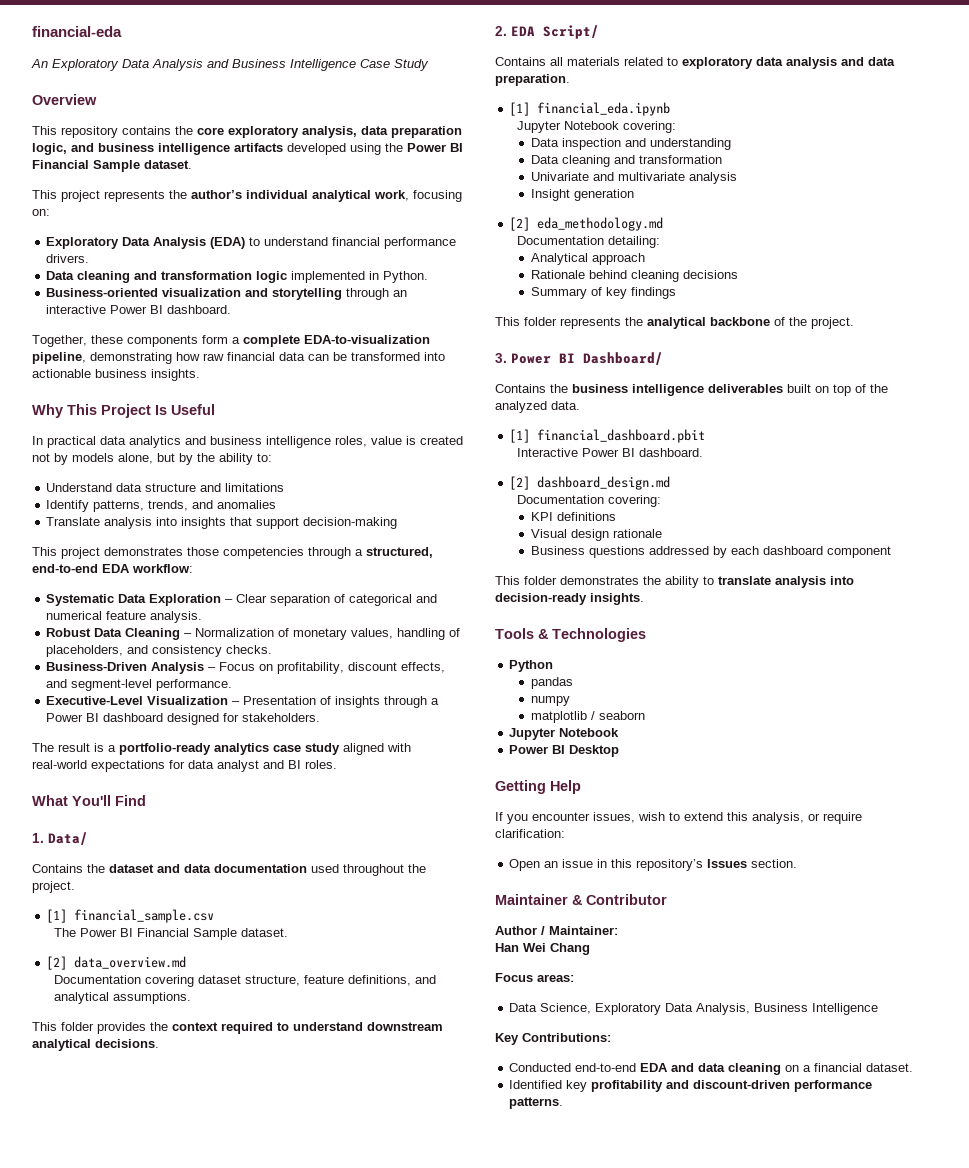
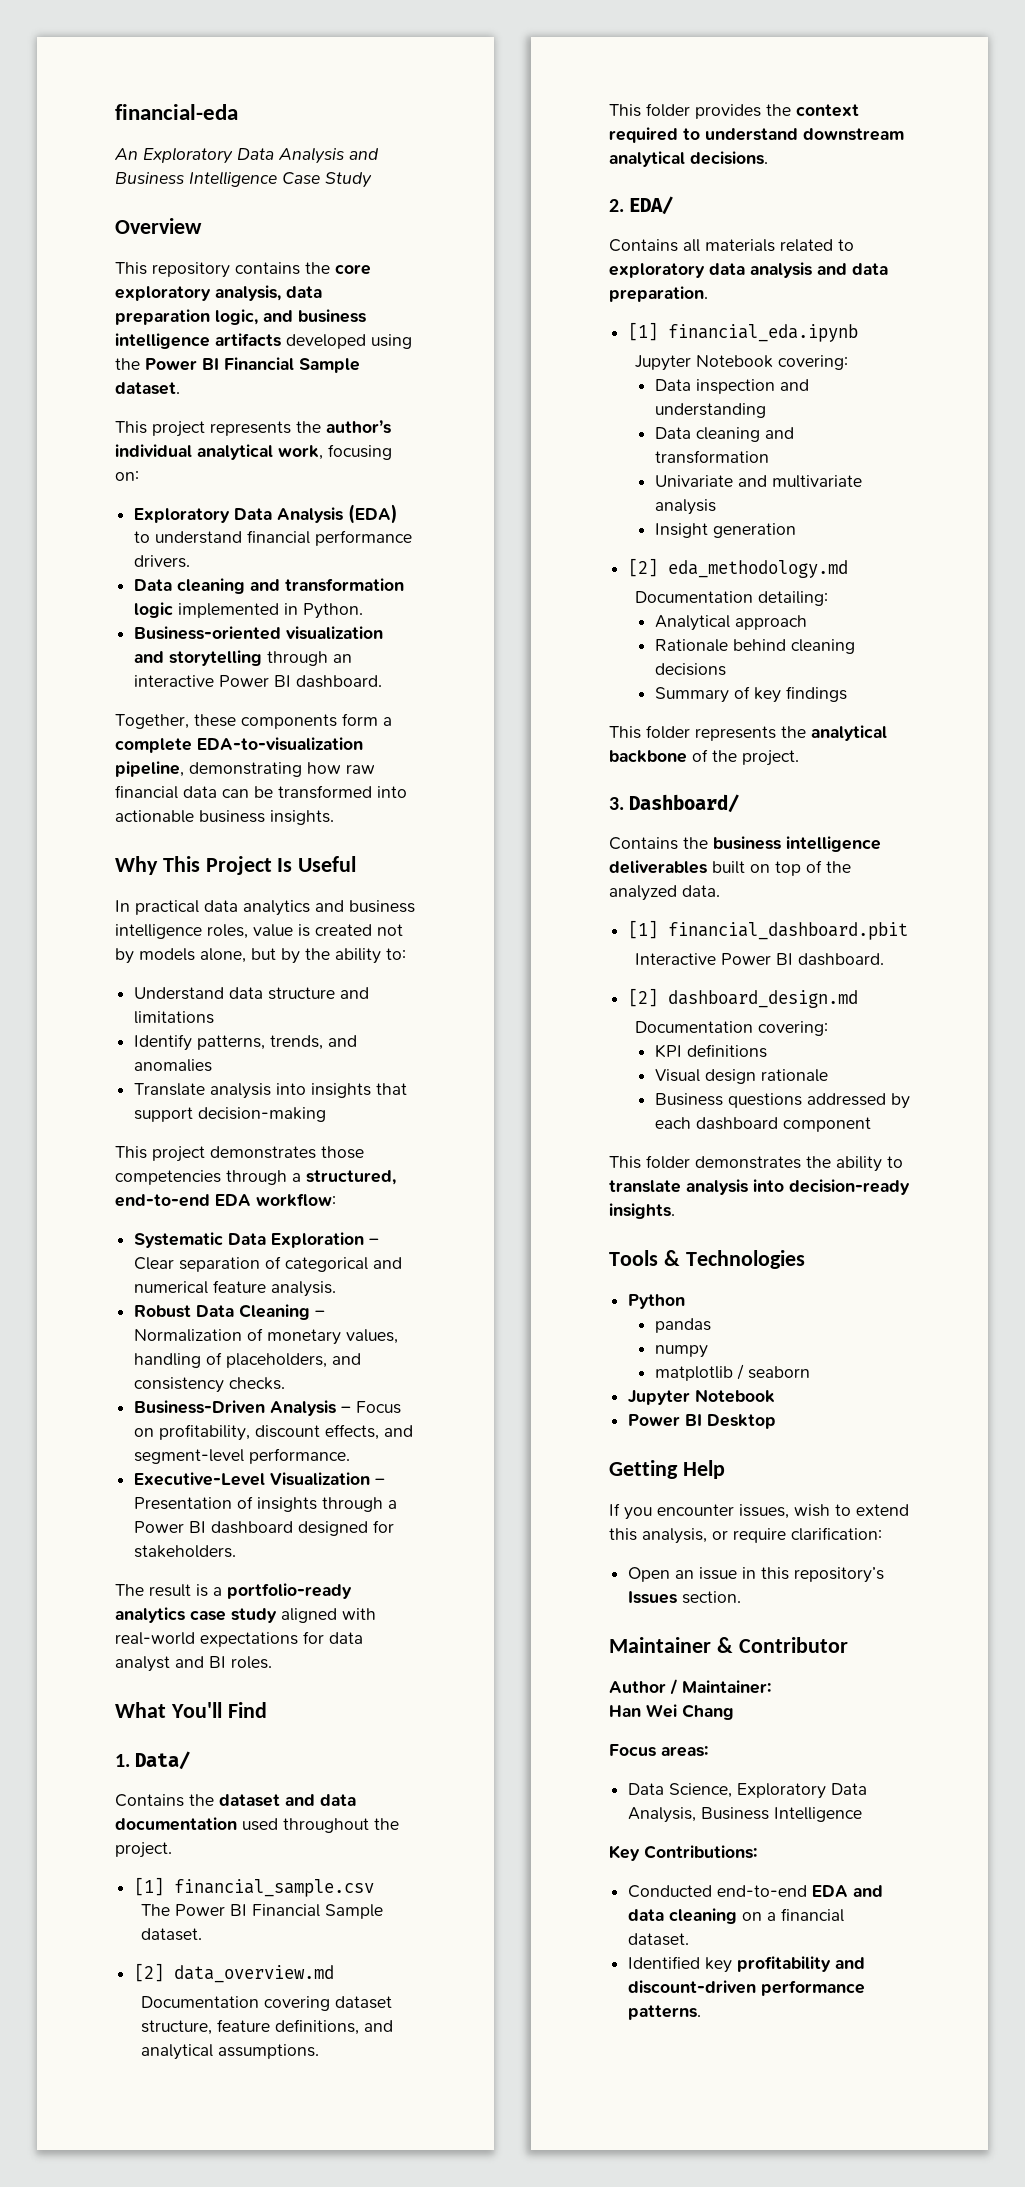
[511,25,599,39] EDA Script/ -> [629,196,674,215] EDA/
[511,353,575,364] Power BI -> (624, 803) none

